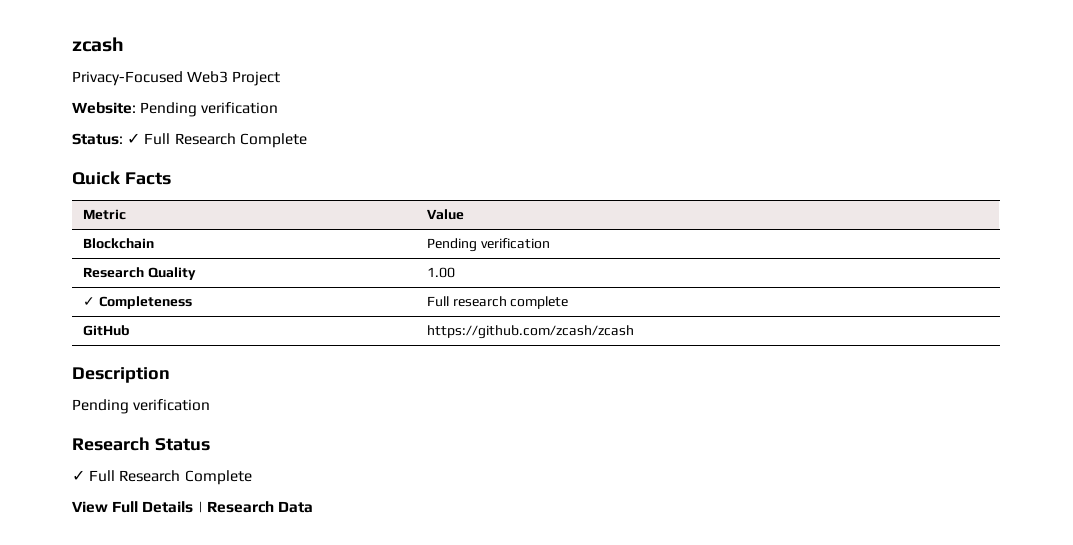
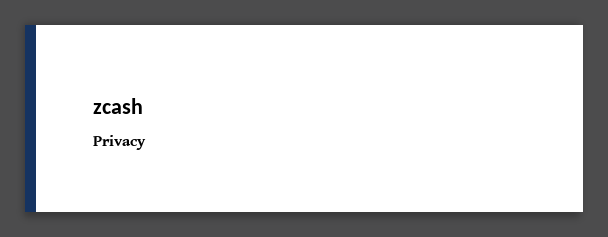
[72,71,281,86] [72,102,279,117] [72,133,307,148] [72,171,171,185] [82,209,126,220] [426,209,464,220] [82,238,154,249] [426,238,550,252] [82,267,196,280] [426,267,455,278] [82,296,192,309] [426,296,569,309] [82,325,130,336] [426,325,634,339] [72,367,170,383] [72,399,211,414] [72,437,210,451] [72,470,252,485] [72,501,313,513] Privacy-Focused Web3 Project // Website: Pending verification // Status: ✓ Full Research Complete // Quick Facts // Metric | Value // Blockchain | Pending verification // Research Quality | 1.00 // ✓ Completeness | Full research complete // GitHub | https://github.com/zcash/zcash // Description // Pending verification // Research Status // ✓ Full Research Complete // View Full Details | Research Data -> [93,135,146,150] Privacy

